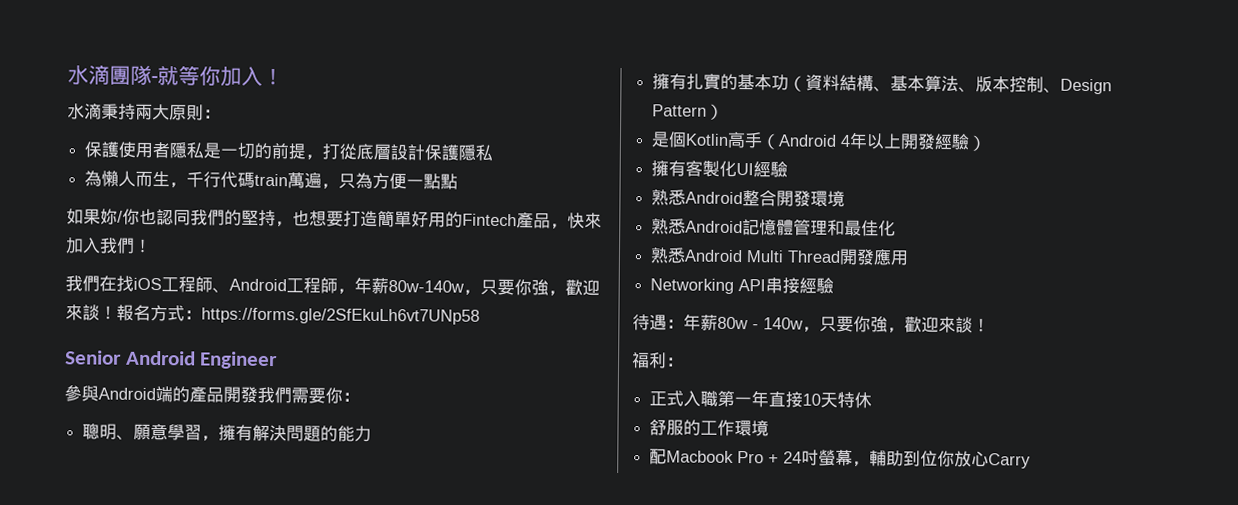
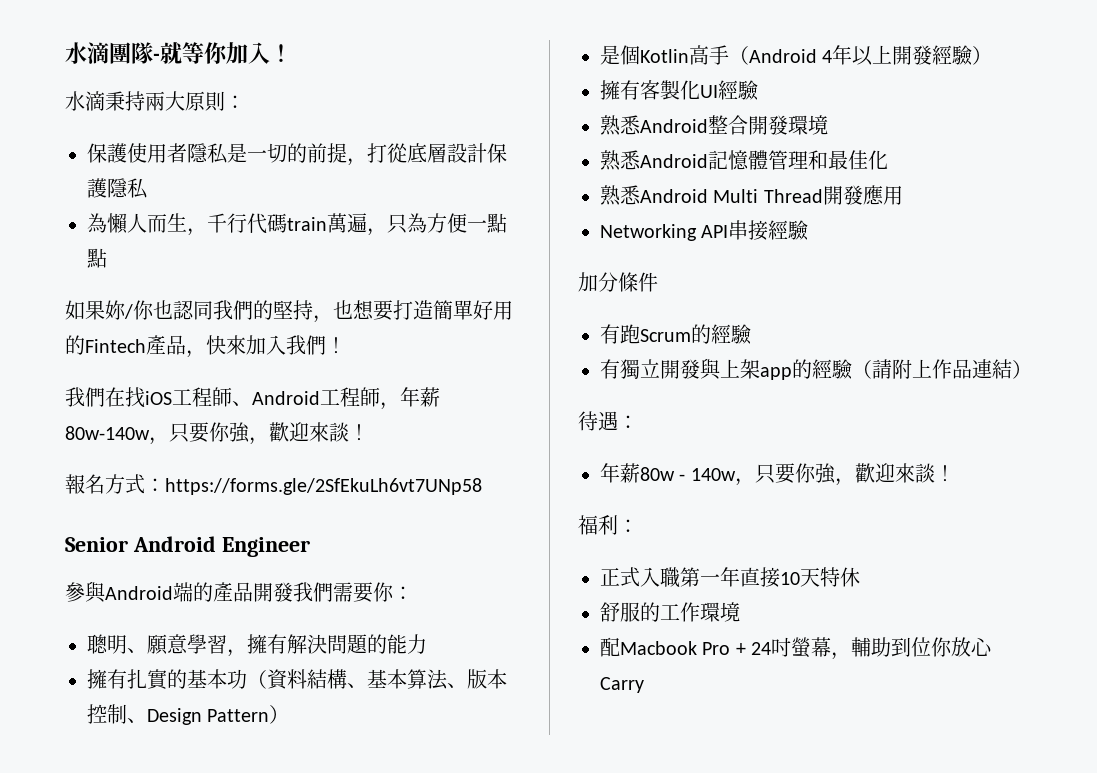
(117, 312) none -> (369, 432) //
(835, 285) none -> [578,272,658,292] [600,324,752,345] [600,358,1032,380] // 加分條件 // 有跑Scrum的經驗 // 有獨立開發與上架app的經驗（請附上作品連結）
(684, 324) none -> (638, 422) //

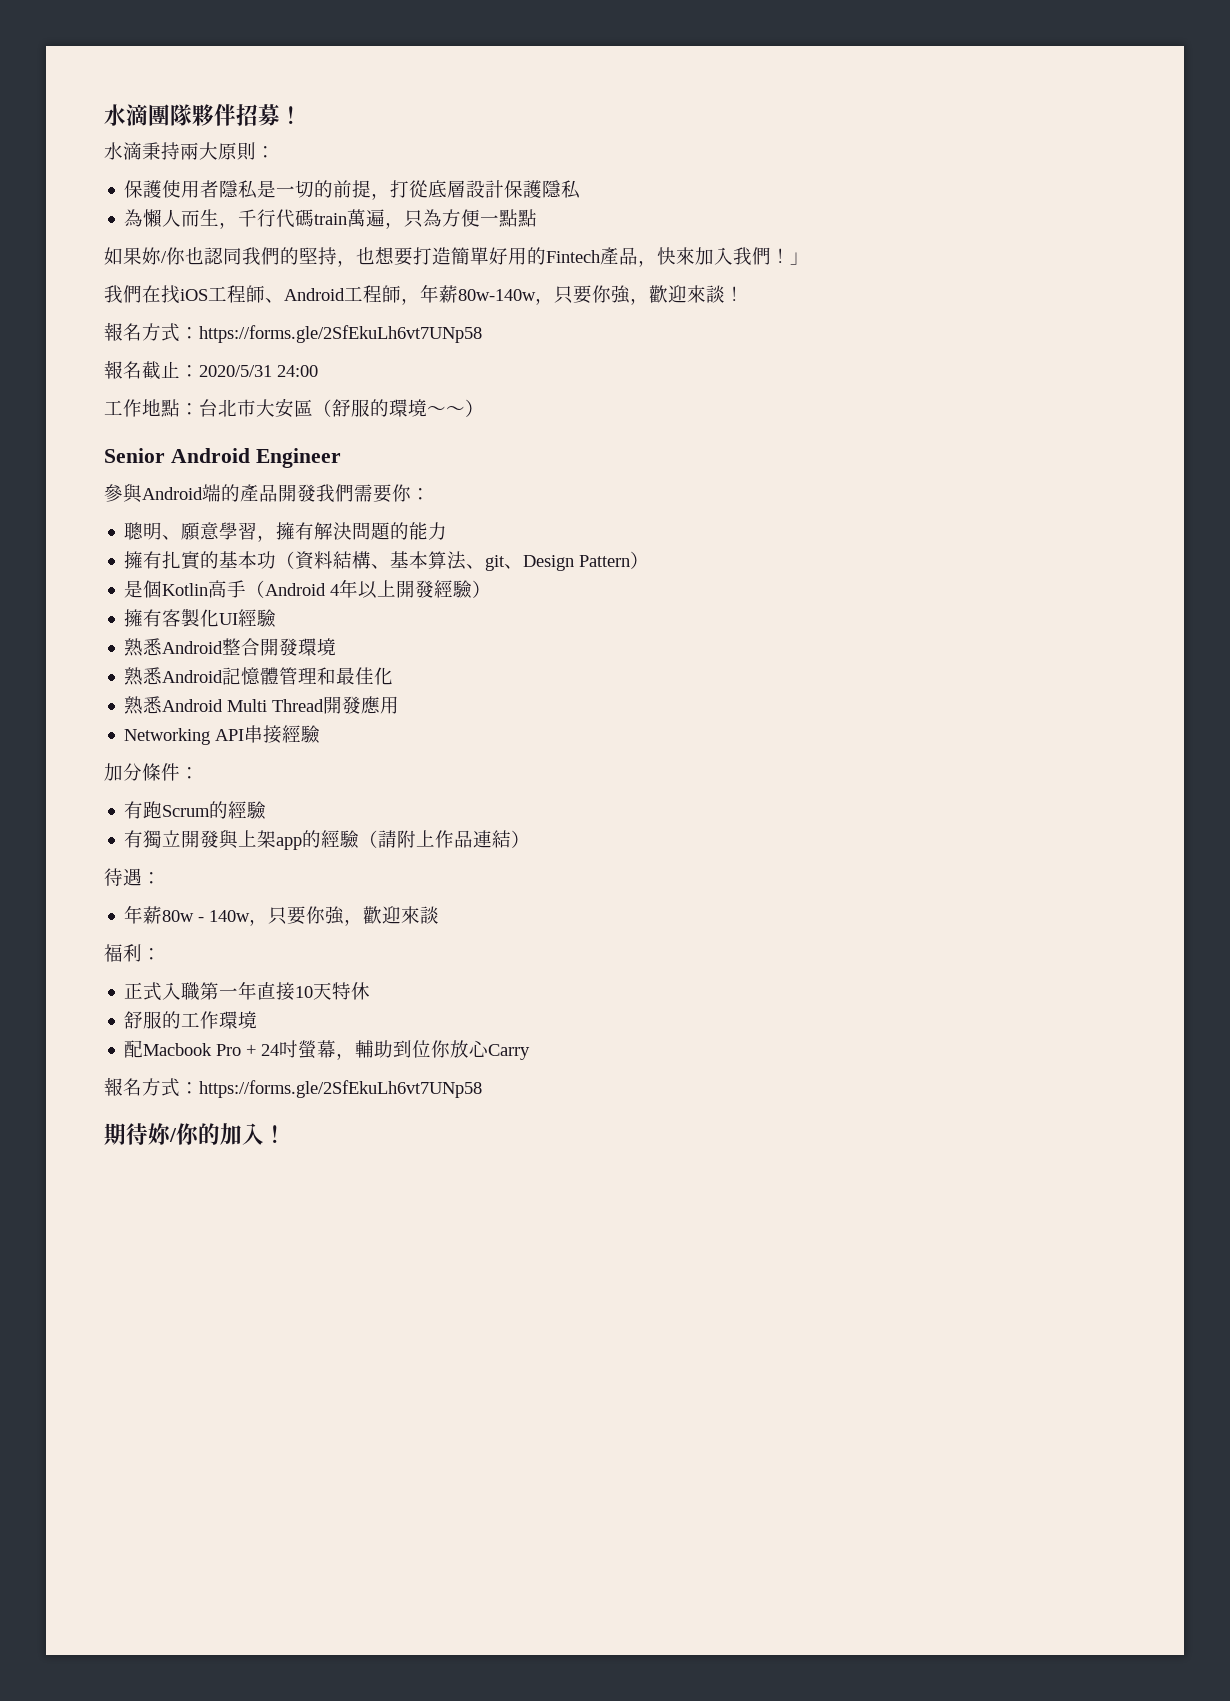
[153,42,270,64] -就等你加入 -> [192,103,280,126] 夥伴招募
(346, 345) none -> [790,252,809,265] 」
(482, 486) none -> [104,360,318,380] [104,398,484,418] // 報名截止：2020/5/31 24:00 // 工作地點：台北市大安區（舒服的環境～～）
[467,669,507,689] [87,704,127,724] 版本控制 -> [485,555,506,571] git
(658, 282) none -> [180,767,199,779] ：
[934,464,955,482] ！ -> (440, 915) none
(644, 685) none -> [104,1077,482,1098] [104,1123,286,1145] // 報名方式：https://forms.gle/2SfEkuLh6vt7UNp58 // 期待妳/你的加入！

